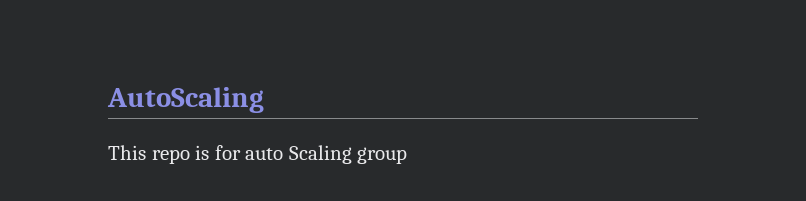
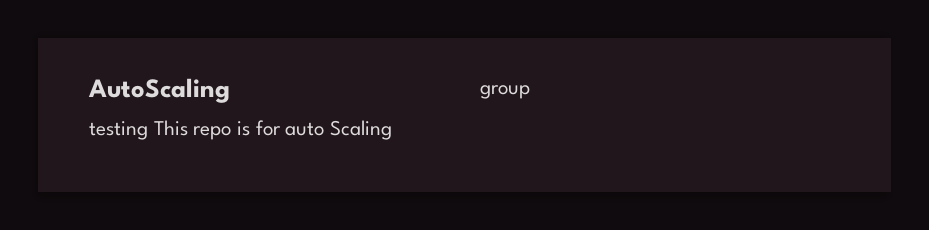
(264, 100) none -> [89,121,148,140] testing

